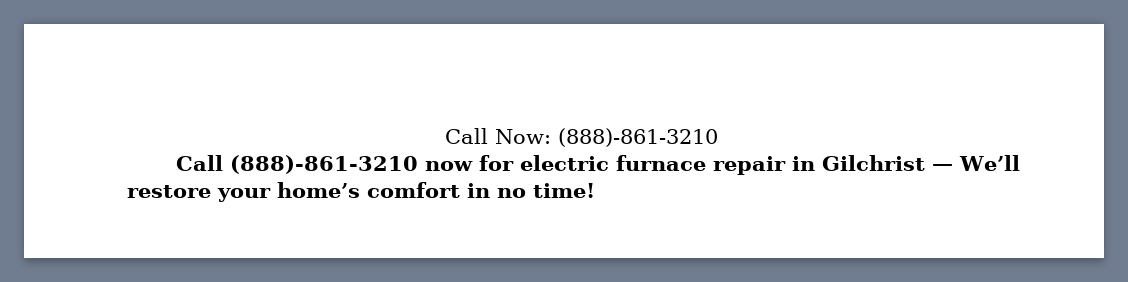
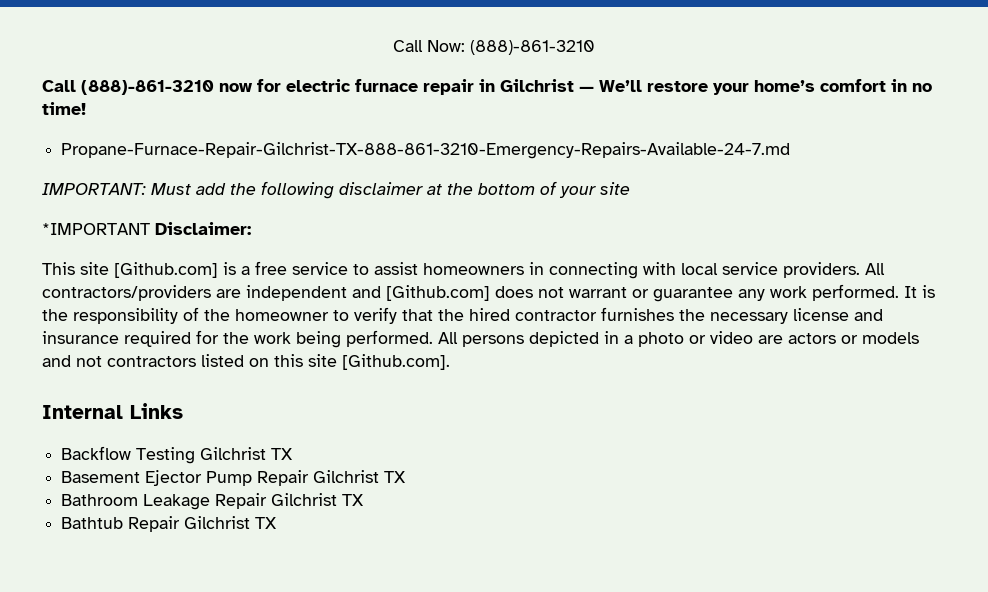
(595, 190) none -> [61,142,791,159] [42,181,630,199] [42,222,251,235] [42,261,885,279] [42,284,935,302] [42,307,883,324] [42,330,919,348] [42,354,450,370] [42,403,183,419] [61,446,294,464] [61,470,407,486] [61,493,365,510] [61,516,278,532] // Propane-Furnace-Repair-Gilchrist-TX-888-861-3210-Emergency-Repairs-Available-24-7.md // IMPORTANT: Must add the following disclaimer at the bottom of your site // *IMPORTANT Disclaimer: // This site [Github.com] is a free service to assist homeowners in connecting with local service providers. All contractors/providers are independent and [Github.com] does not warrant or guarantee any work performed. It is the responsibility of the homeowner to verify that the hired contractor furnishes the necessary license and insurance required for the work being performed. All persons depicted in a photo or video are actors or models and not contractors listed on this site [Github.com]. // Internal Links // Backflow Testing Gilchrist TX // Basement Ejector Pump Repair Gilchrist TX // Bathroom Leakage Repair Gilchrist TX // Bathtub Repair Gilchrist TX

